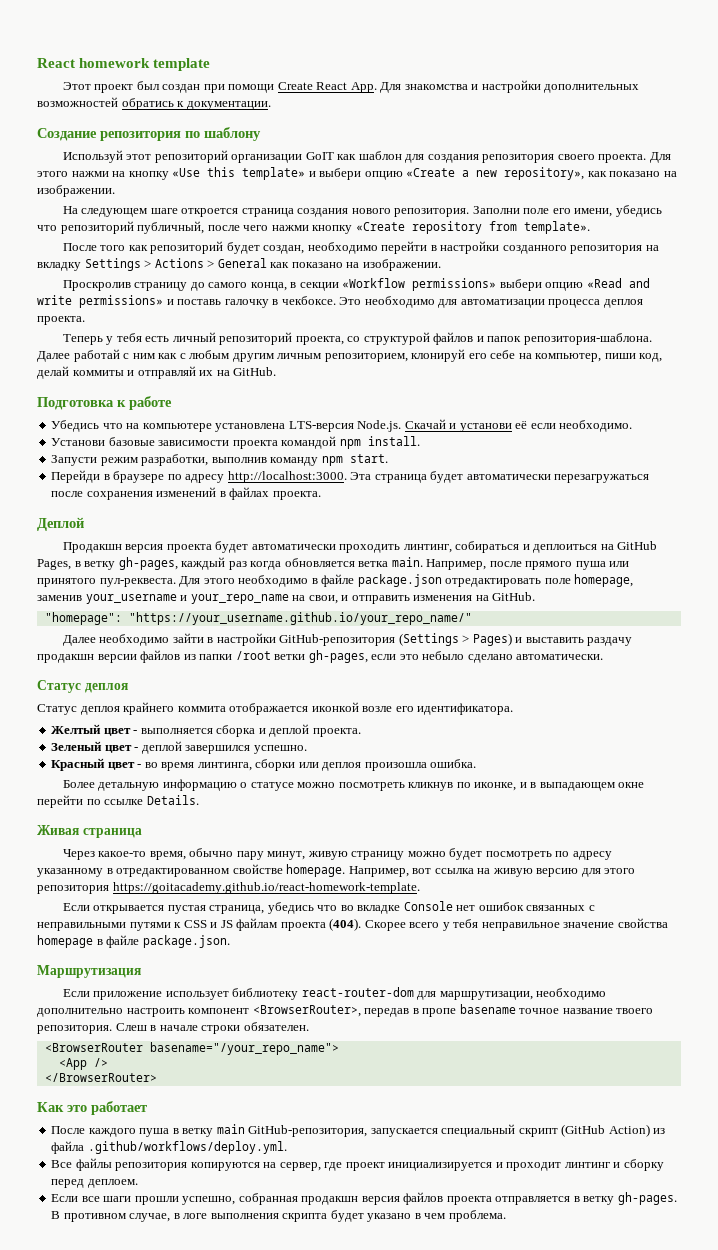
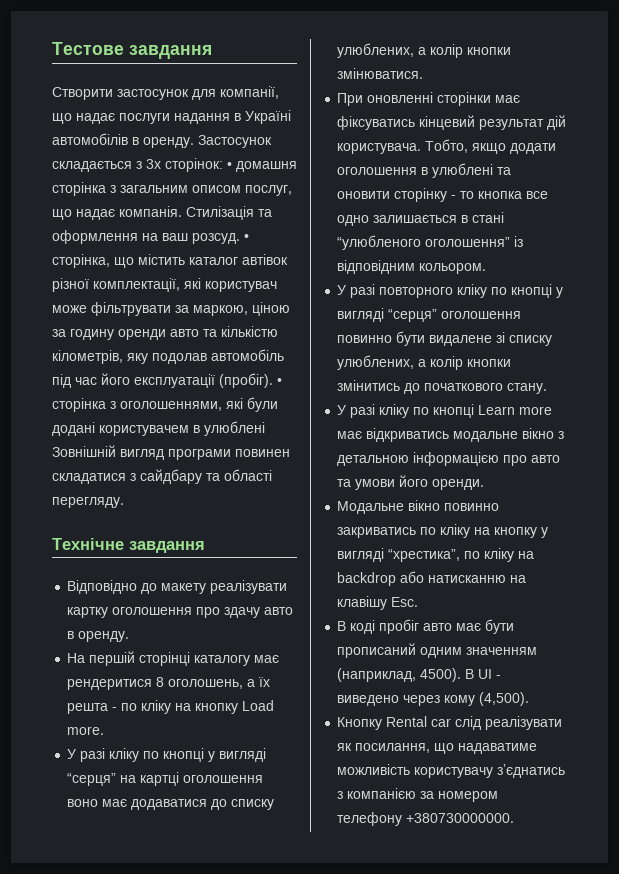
[37,58,211,71] [62,80,640,93] [37,97,271,110] [37,127,261,141] [62,150,671,163] [37,167,677,180] [37,185,115,197] [62,205,662,217] [37,221,590,234] [62,241,659,254] [37,258,441,271] [62,278,650,291] [37,295,643,308] [37,316,85,325] [62,332,652,345] [37,349,663,362] [37,366,277,379] [37,396,172,410] [51,419,633,432] [51,436,420,449] [51,454,388,466] [51,470,650,483] [51,487,321,500] [37,517,84,531] [62,541,658,553] [37,557,630,570] [37,574,634,587] [37,592,536,604] [44,612,472,625] [62,633,633,646] [37,650,604,663] [37,680,128,693] [37,702,514,715] [51,724,361,737] [51,741,307,754] [51,758,477,771] [62,779,645,791] [37,795,199,808] [37,825,142,838] [62,848,612,860] [37,864,636,877] [37,882,420,894] [62,901,595,914] [37,918,668,931] [37,935,230,948] [37,965,141,978] [62,987,607,1000] [37,1004,654,1017] [37,1022,309,1034] [44,1042,339,1055] [58,1058,108,1070] [44,1073,157,1082] [37,1101,147,1115] [51,1124,666,1137] [51,1141,287,1154] [51,1158,664,1171] [51,1179,138,1188] [51,1192,677,1205] [51,1210,506,1222] React homework template // Этот проект был создан при помощи Create React App. Для знакомства и настройки дополнительных возможностей обратись к документации. // Создание репозитория по шаблону // Используй этот репозиторий организации GoIT как шаблон для создания репозитория своего проекта. Для этого нажми на кнопку «Use this template» и выбери опцию «Create a new repository», как показано на изображении. // На следующем шаге откроется страница создания нового репозитория. Заполни поле его имени, убедись что репозиторий публичный, после чего нажми кнопку «Create repository from template». // После того как репозиторий будет создан, необходимо перейти в настройки созданного репозитория на вкладку Settings > Actions > General как показано на изображении. // Проскролив страницу до самого конца, в секции «Workflow permissions» выбери опцию «Read and write permissions» и поставь галочку в чекбоксе. Это необходимо для автоматизации процесса деплоя проекта. // Теперь у тебя есть личный репозиторий проекта, со структурой файлов и папок репозитория-шаблона. Далее работай с ним как с любым другим личным репозиторием, клонируй его себе на компьютер, пиши код, делай коммиты и отправляй их на GitHub. // Подготовка к работе // Убедись что на компьютере установлена LTS-версия Node.js. Скачай и установи её если необходимо. // Установи базовые зависимости проекта командой npm install. // Запусти режим разработки, выполнив команду npm start. // Перейди в браузере по адресу http://localhost:3000. Эта страница будет автоматически перезагружаться после сохранения изменений в файлах проекта. // Деплой // Продакшн версия проекта будет автоматически проходить линтинг, собираться и деплоиться на GitHub Pages, в ветку gh-pages, каждый раз когда обновляется ветка main. Например, после прямого пуша или принятого пул-реквеста. Для этого необходимо в файле package.json отредактировать поле homepage, заменив your_username и your_repo_name на свои, и отправить изменения на GitHub. // "homepage": "https://your_username.github.io/your_repo_name/" // Далее необходимо зайти в настройки GitHub-репозитория (Settings > Pages) и выставить раздачу продакшн версии файлов из папки /root ветки gh-pages, если это небыло сделано автоматически. // Статус деплоя // Статус деплоя крайнего коммита отображается иконкой возле его идентификатора. // Желтый цвет - выполняется сборка и деплой проекта. // Зеленый цвет - деплой завершился успешно. // Красный цвет - во время линтинга, сборки или деплоя произошла ошибка. // Более детальную информацию о статусе можно посмотреть кликнув по иконке, и в выпадающем окне перейти по ссылке Details. // Живая страница // Через какое-то время, обычно пару минут, живую страницу можно будет посмотреть по адресу указанному в отредактированном свойстве homepage. Например, вот ссылка на живую версию для этого репозитория https://goitacademy.github.io/react-homework-template. // Если открывается пустая страница, убедись что во вкладке Console нет ошибок связанных с неправильными путями к CSS и JS файлам проекта (404). Скорее всего у тебя неправильное значение свойства homepage в файле package.json. // Маршрутизация // Если приложение использует библиотеку react-router-dom для маршрутизации, необходимо дополнительно настроить компонент <BrowserRouter>, передав в пропе basename точное название твоего репозитория. Слеш в начале строки обязателен. // <BrowserRouter basename="/your_repo_name"> // <App /> // </BrowserRouter> // Как это работает // После каждого пуша в ветку main GitHub-репозитория, запускается специальный скрипт (GitHub Action) из файла .github/workflows/deploy.yml. // Все файлы репозитория копируются на сервер, где проект инициализируется и проходит линтинг и сборку перед деплоем. // Если все шаги прошли успешно, собранная продакшн версия файлов проекта отправляется в ветку gh-pages. В противном случае, в логе выполнения скрипта будет указано в чем проблема. -> [52,42,212,59] [52,86,279,100] [52,110,291,124] [52,133,272,148] [52,158,297,172] [52,182,292,196] [52,206,272,220] [52,230,249,244] [52,254,288,268] [52,278,277,292] [52,302,290,316] [52,326,278,340] [52,349,284,364] [52,373,282,388] [52,397,278,412] [52,421,265,436] [52,445,290,460] [52,469,272,484] [52,497,124,508] [52,538,205,553] [67,580,288,594] [67,607,294,618] [67,631,130,642] [67,651,280,666] [67,677,271,690] [67,700,275,714] [67,726,105,735] [67,748,267,762] [67,772,264,786] [67,799,275,810] [337,43,512,58] [337,68,424,79] [337,92,521,106] [337,115,567,130] [337,139,557,154] [337,163,512,178] [337,188,549,202] [337,212,505,226] [337,235,524,250] [337,260,487,274] [337,284,564,298] [337,308,522,322] [337,331,553,346] [337,355,512,370] [337,380,548,394] [337,404,553,418] [337,428,565,442] [337,452,561,466] [337,475,485,490] [337,500,500,514] [337,524,549,538] [337,548,535,562] [337,571,527,586] [337,596,419,610] [337,619,515,634] [337,643,538,658] [337,668,502,682] [337,692,530,706] [337,716,563,730] [337,743,538,754] [337,764,566,778] [337,788,499,802] [337,812,515,826] Тестове завдання // Створити застосунок для компанії, що надає послуги надання в Україні автомобілів в оренду. Застосунок складається з 3х сторінок: • домашня сторінка з загальним описом послуг, що надає компанія. Стилізація та оформлення на ваш розсуд. • сторінка, що містить каталог автівок різної комплектації, які користувач може фільтрувати за маркою, ціною за годину оренди авто та кількістю кілометрів, яку подолав автомобіль під час його експлуатації (пробіг). • сторінка з оголошеннями, які були додані користувачем в улюблені Зовнішній вигляд програми повинен складатися з cайдбару та області перегляду. // Технічне завдання // Відповідно до макету реалізувати картку оголошення про здачу авто в оренду. // На першій сторінці каталогу має рендеритися 8 оголошень, а їх решта - по кліку на кнопку Load more. // У разі кліку по кнопці у вигляді “серця” на картці оголошення воно має додаватися до списку улюблених, а колір кнопки змінюватися. // При оновленні сторінки має фіксуватись кінцевий результат дій користувача. Тобто, якщо додати оголошення в улюблені та оновити сторінку - то кнопка все одно залишається в стані “улюбленого оголошення” із відповідним кольором. // У разі повторного кліку по кнопці у вигляді “серця” оголошення повинно бути видалене зі списку улюблених, а колір кнопки змінитись до початкового стану. // У разі кліку по кнопці Learn more має відкриватись модальне вікно з детальною інформацією про авто та умови його оренди. // Модальне вікно повинно закриватись по кліку на кнопку у вигляді “хрестика”, по кліку на backdrop або натисканню на клавішу Esc. // В коді пробіг авто має бути прописаний одним значенням (наприклад, 4500). В UI - виведено через кому (4,500). // Кнопку Rental car слід реалізувати як посилання, що надаватиме можливість користувачу зʼєднатись з компанією за номером телефону +380730000000.

